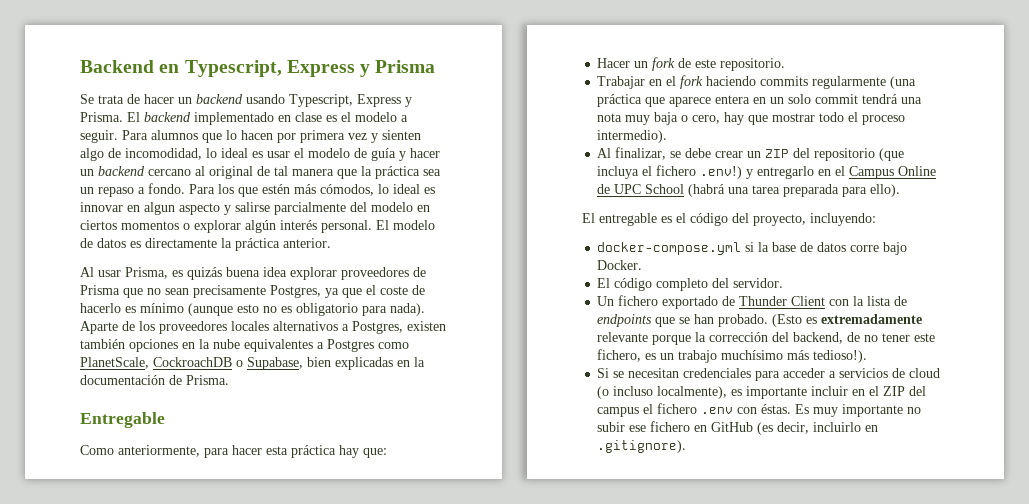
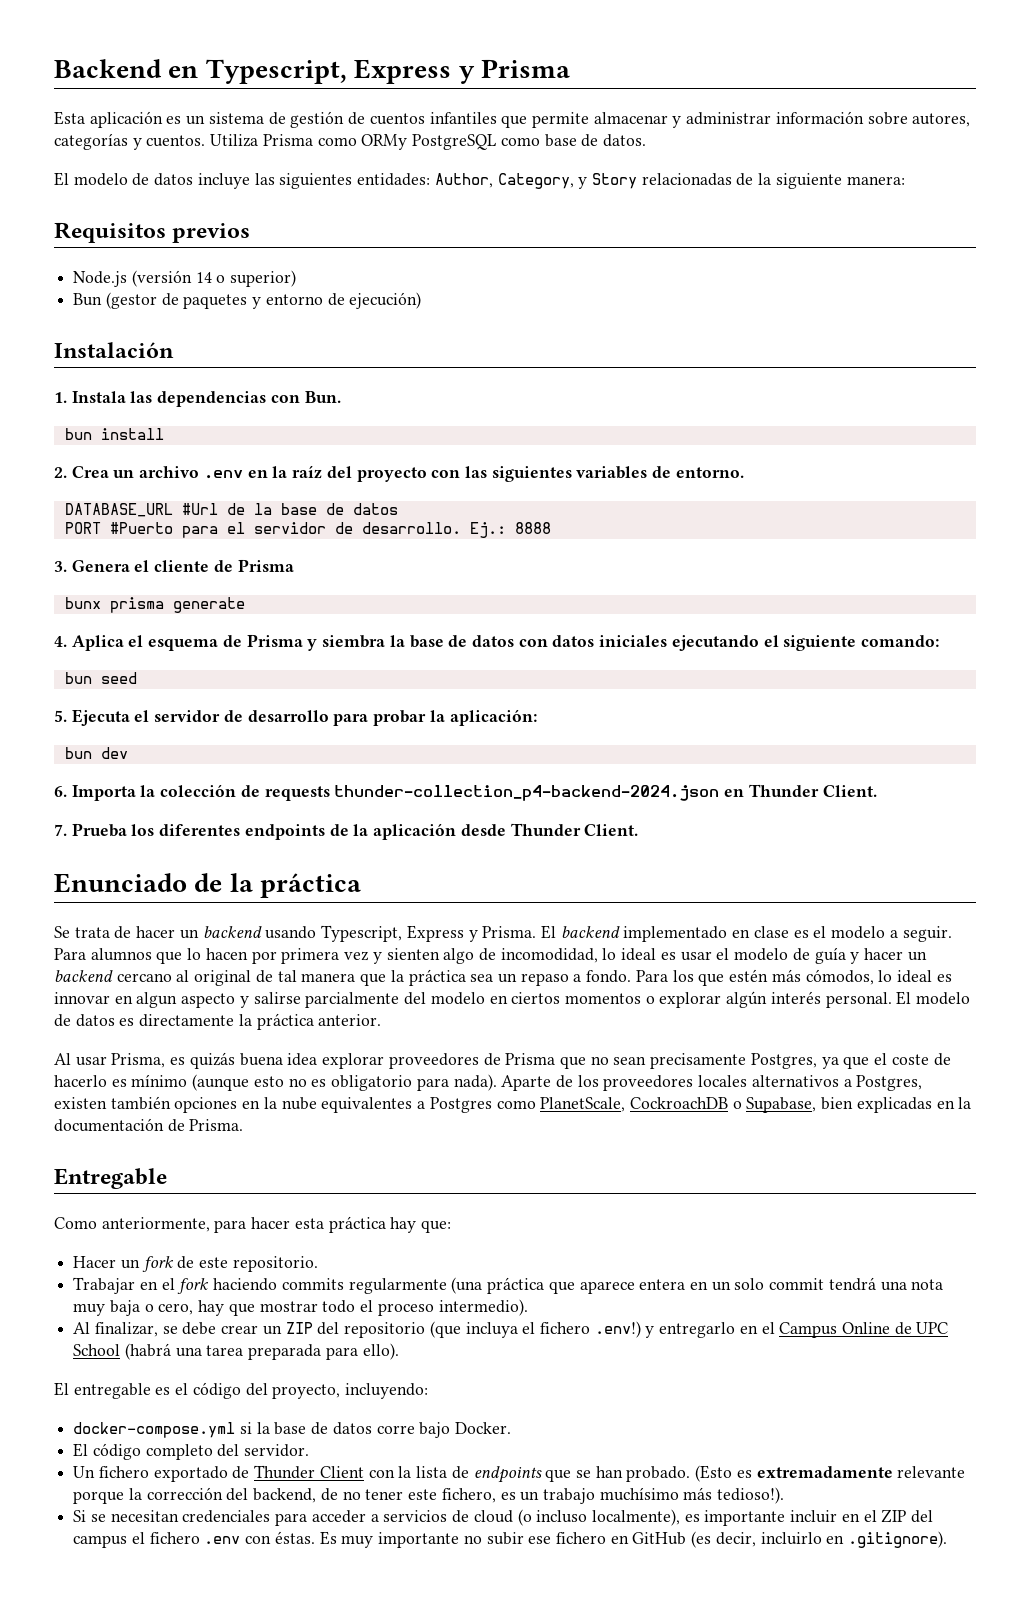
(436, 66) none -> [54,111,971,128] [54,133,646,150] [54,172,905,189] [54,222,251,243] [73,270,297,287] [73,292,422,309] [54,342,174,358] [54,391,341,407] [64,428,164,440] [54,465,744,482] [64,503,398,517] [64,522,551,538] [54,559,294,572] [64,597,245,613] [54,634,940,651] [64,672,137,684] [54,709,537,726] [64,747,128,759] [54,784,877,801] [54,823,639,840] [54,873,362,898] // Esta aplicación es un sistema de gestión de cuentos infantiles que permite almacenar y administrar información sobre autores, categorías y cuentos. Utiliza Prisma como ORMy PostgreSQL como base de datos. // El modelo de datos incluye las siguientes entidades: Author, Category, y Story relacionadas de la siguiente manera: // Requisitos previos // Node.js (versión 14 o superior) // Bun (gestor de paquetes y entorno de ejecución) // Instalación // 1. Instala las dependencias con Bun. // bun install // 2. Crea un archivo .env en la raíz del proyecto con las siguientes variables de entorno. // DATABASE_URL #Url de la base de datos // PORT #Puerto para el servidor de desarrollo. Ej.: 8888 // 3. Genera el cliente de Prisma // bunx prisma generate // 4. Aplica el esquema de Prisma y siembra la base de datos con datos iniciales ejecutando el siguiente comando: // bun seed // 5. Ejecuta el servidor de desarrollo para probar la aplicación: // bun dev // 6. Importa la colección de requests thunder-collection_p4-backend-2024.json en Thunder Client. // 7. Prueba los diferentes endpoints de la aplicación desde Thunder Client. // Enunciado de la práctica

